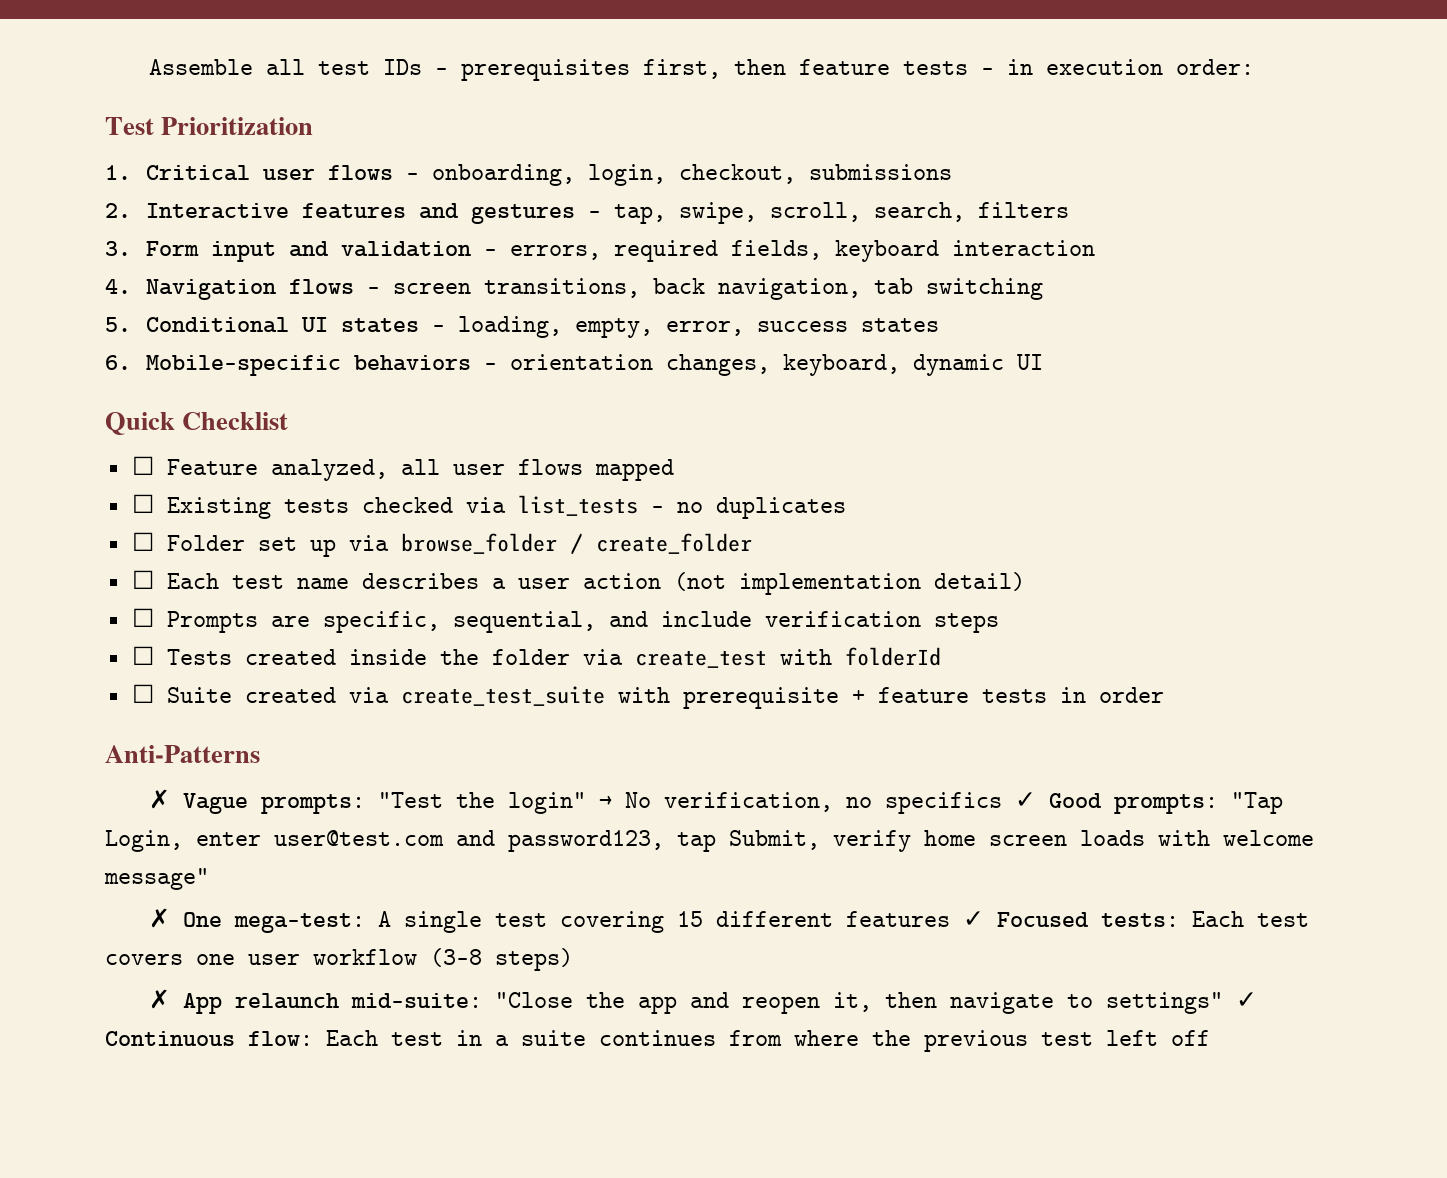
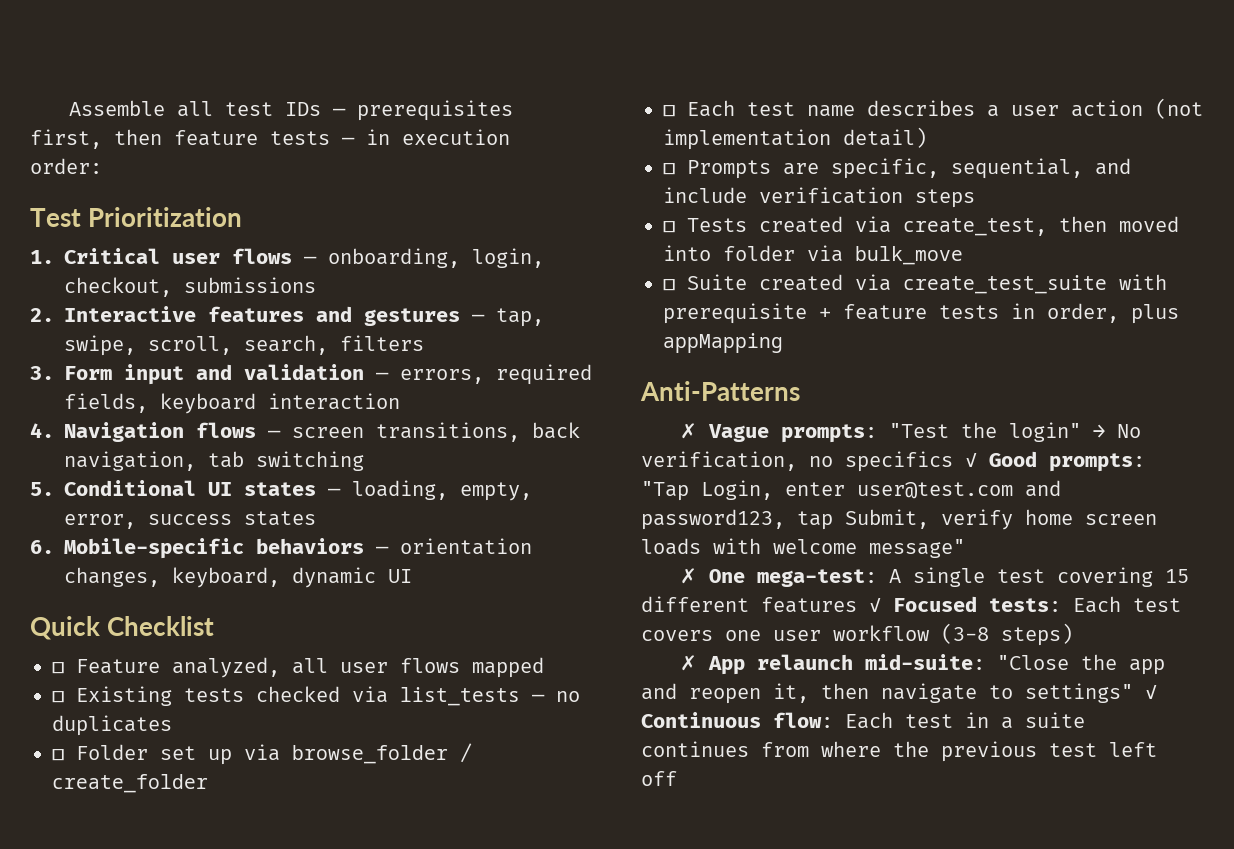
[348,647,941,668] inside the folder via create_test with folderId -> [855,216,1179,236] [663,245,963,265] via create_test, then moved into folder via bulk_move
[1098,687,1164,703] order -> [1047,303,1179,324] [663,333,783,353] order, plus appMapping

